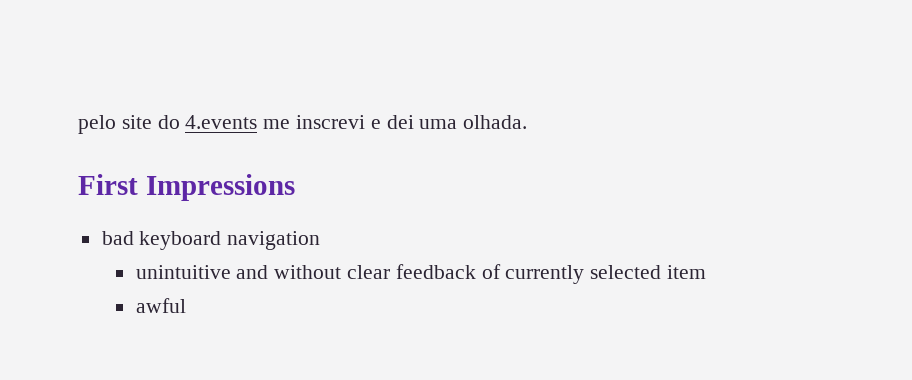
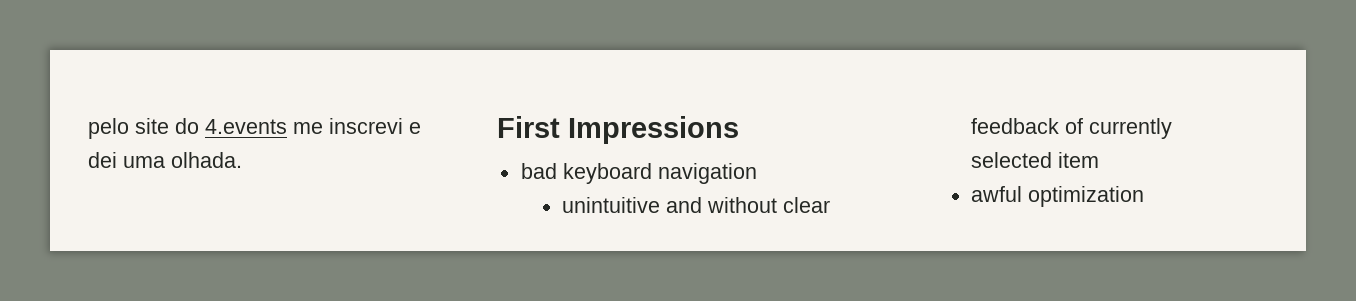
(186, 305) none -> [1028,186,1145,207] optimization

